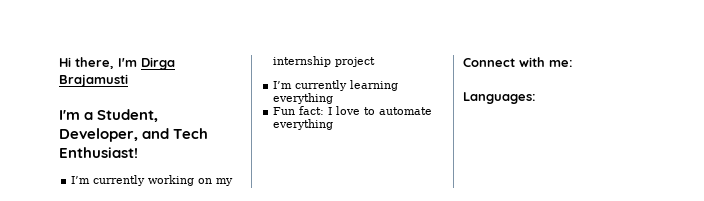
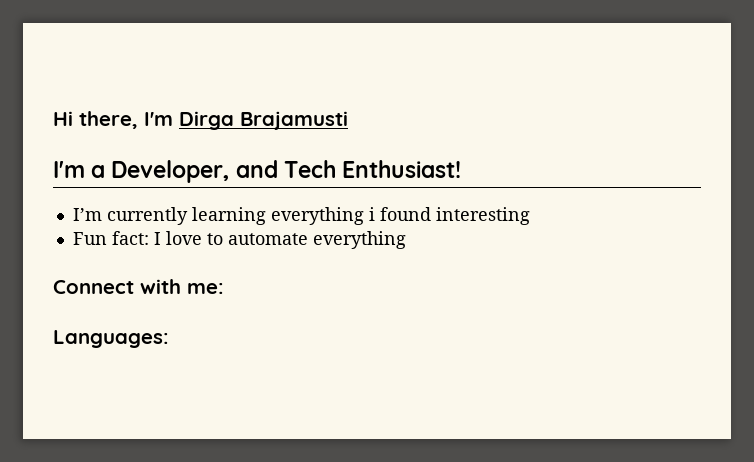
[97,109,159,122] Student, -> (106, 171) none
[71,175,234,186] [273,56,376,67] // I’m currently working on my internship project -> (462, 169) none
(334, 98) none -> [368,207,530,225] i found interesting

